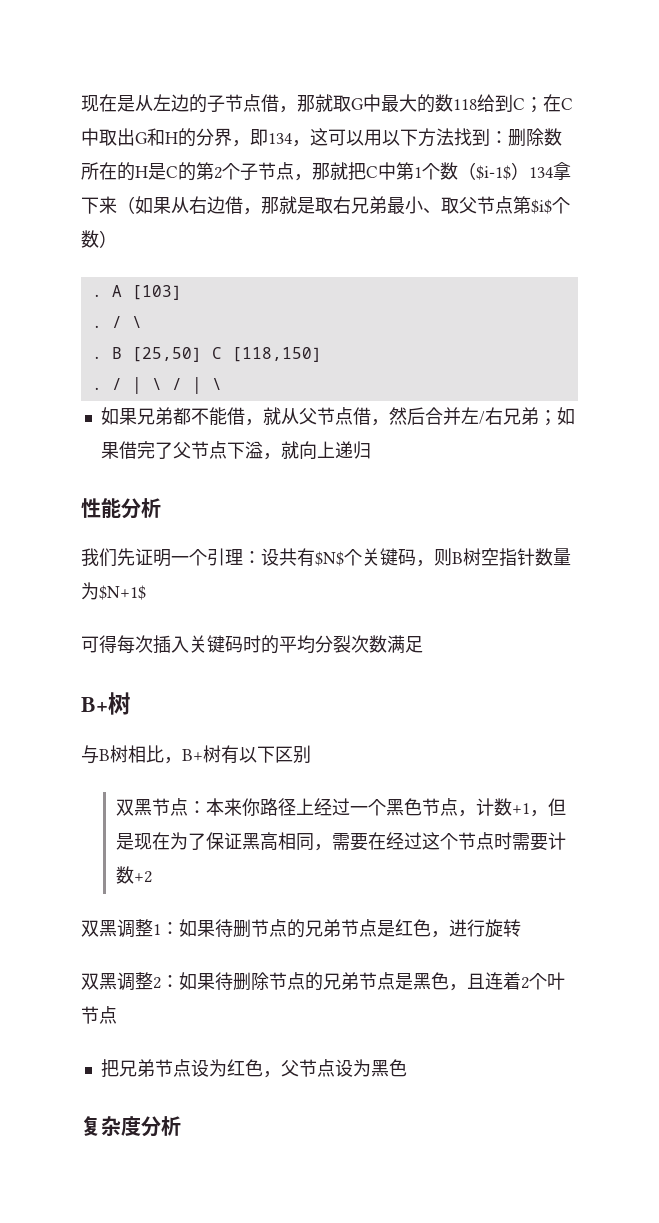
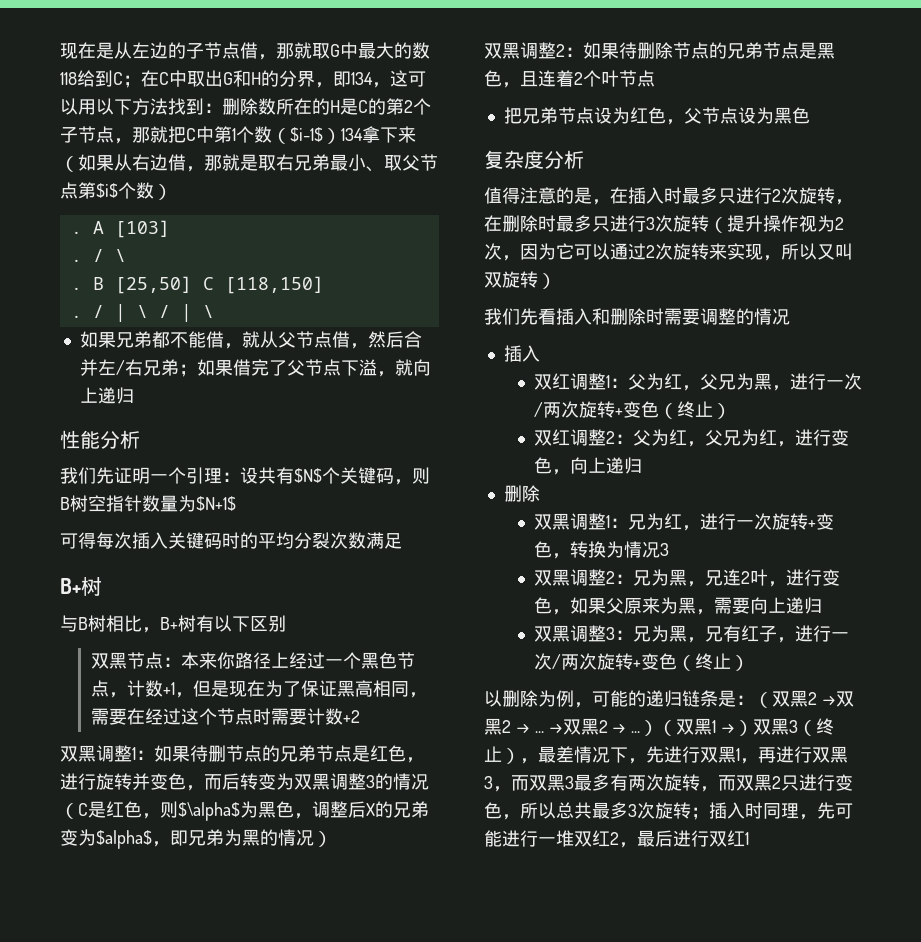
(521, 928) none -> [132,773,429,791] [60,801,429,821] [60,829,332,849] 并变色，而后转变为双黑调整3的情况（C是红色，则$\alpha$为黑色，调整后X的兄弟变为$alpha$，即兄弟为黑的情况）
(181, 1126) none -> [484,187,853,205] [484,215,844,233] [484,243,853,261] [484,271,556,289] [484,308,790,325] [503,345,540,362] [534,373,863,391] [534,401,732,419] [534,429,850,447] [534,457,643,475] [503,485,540,502] [534,513,835,531] [534,541,670,559] [534,569,841,587] [534,597,823,615] [534,625,850,643] [534,653,750,671] [484,690,854,708] [484,718,835,736] [484,746,848,764] [484,774,853,792] [484,802,853,820] [484,830,749,848] // 值得注意的是，在插入时最多只进行2次旋转，在删除时最多只进行3次旋转（提升操作视为2次，因为它可以通过2次旋转来实现，所以又叫双旋转） // 我们先看插入和删除时需要调整的情况 // 插入 // 双红调整1：父为红，父兄为黑，进行一次/两次旋转+变色（终止） // 双红调整2：父为红，父兄为红，进行变色，向上递归 // 删除 // 双黑调整1：兄为红，进行一次旋转+变色，转换为情况3 // 双黑调整2：兄为黑，兄连2叶，进行变色，如果父原来为黑，需要向上递归 // 双黑调整3：兄为黑，兄有红子，进行一次/两次旋转+变色（终止） // 以删除为例，可能的递归链条是：（双黑2 →双黑2 → ... →双黑2 → ...）（双黑1 →）双黑3（终止），最差情况下，先进行双黑1，再进行双黑3，而双黑3最多有两次旋转，而双黑2只进行变色，所以总共最多3次旋转；插入时同理，先可能进行一堆双红2，最后进行双红1

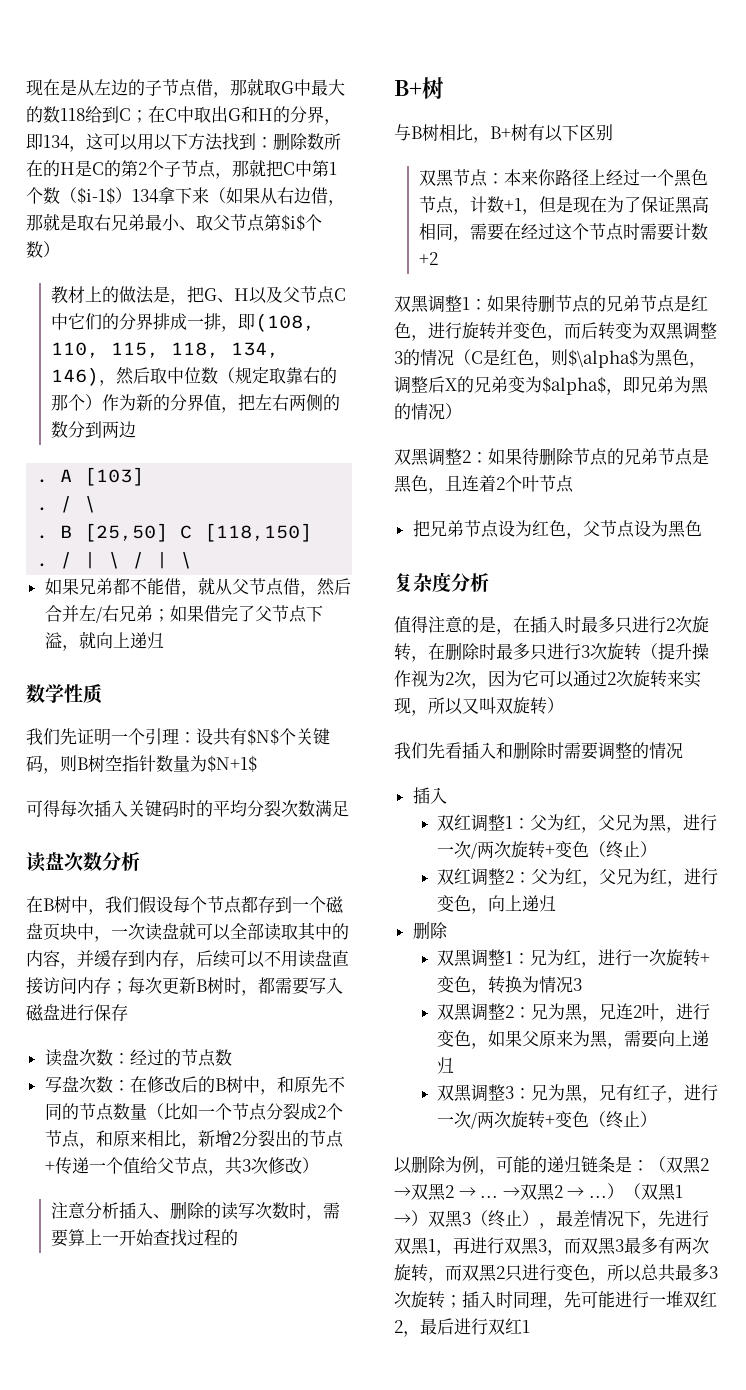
(172, 192) none -> [50,286,346,305] [50,313,315,332] [50,342,279,358] [50,367,337,386] [50,394,340,413] [50,421,136,438] // 教材上的做法是，把G、H以及父节点C中它们的分界排成一排，即(108, 110, 115, 118, 134, 146)，然后取中位数（规定取靠右的那个）作为新的分界值，把左右两侧的数分到两边
[60,430,140,449] 性能分析 -> [26,684,102,703] 数学性质
(402, 541) none -> [26,852,140,872] [26,896,344,915] [26,922,349,942] [26,950,349,969] [26,977,343,996] [26,1004,128,1022] [44,1049,232,1067] [44,1076,345,1095] [44,1103,343,1121] [44,1130,344,1149] [44,1157,319,1176] [50,1201,340,1221] [50,1229,238,1247] // 读盘次数分析 // 在B树中，我们假设每个节点都存到一个磁盘页块中，一次读盘就可以全部读取其中的内容，并缓存到内存，后续可以不用读盘直接访问内存；每次更新B树时，都需要写入磁盘进行保存 // 读盘次数：经过的节点数 // 写盘次数：在修改后的B树中，和原先不同的节点数量（比如一个节点分裂成2个节点，和原来相比，新增2分裂出的节点+传递一个值给父节点，共3次修改） // 注意分析插入、删除的读写次数时，需要算上一开始查找过程的

